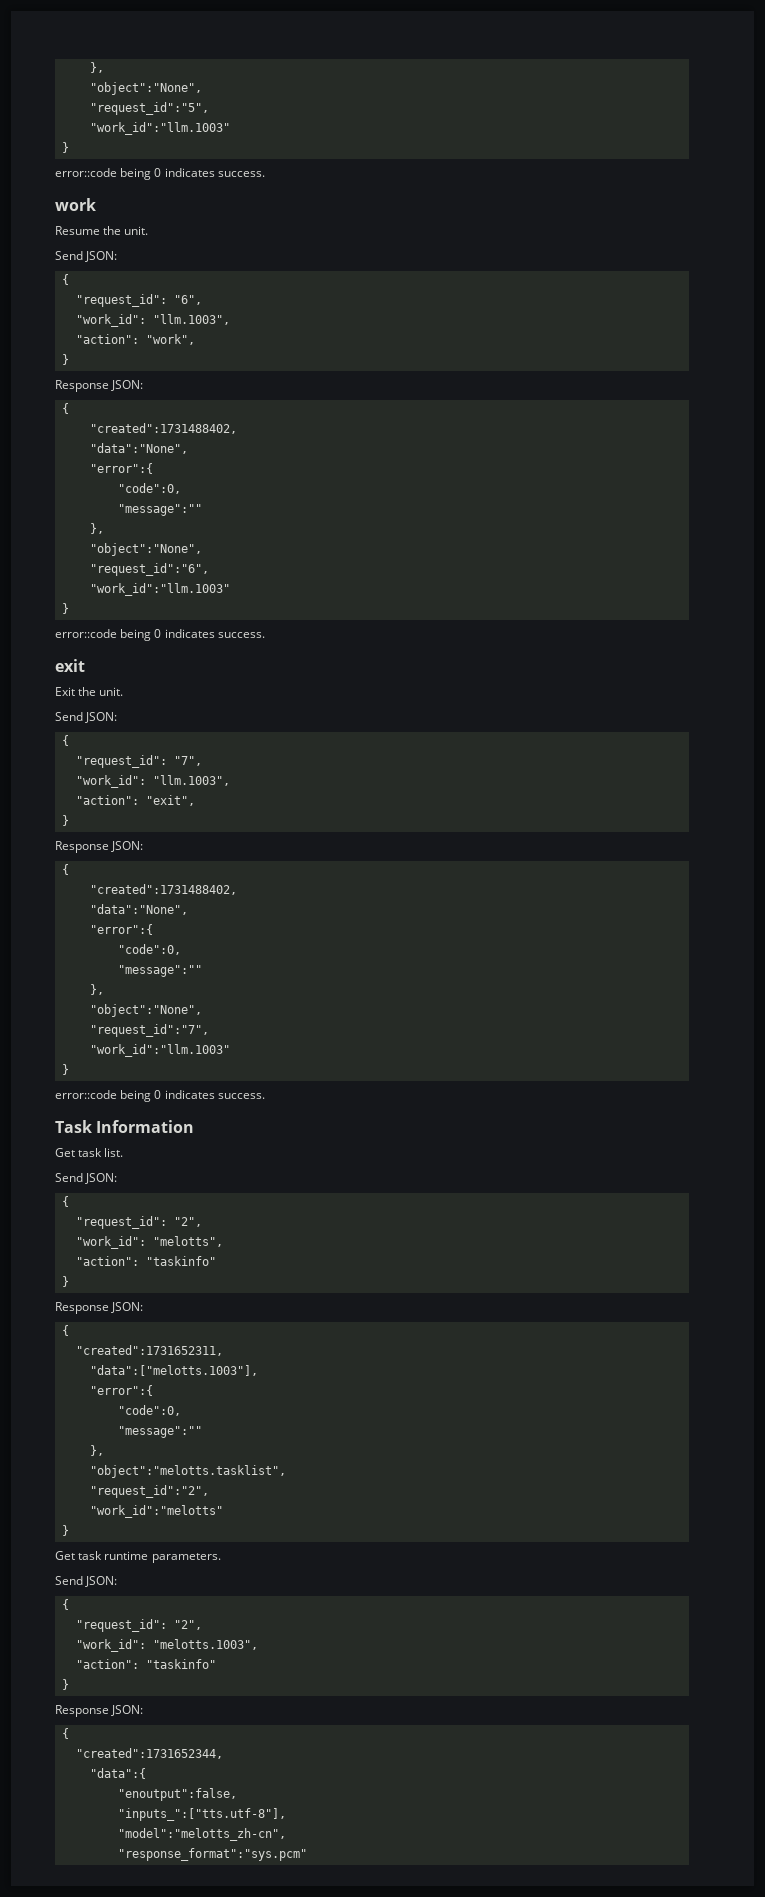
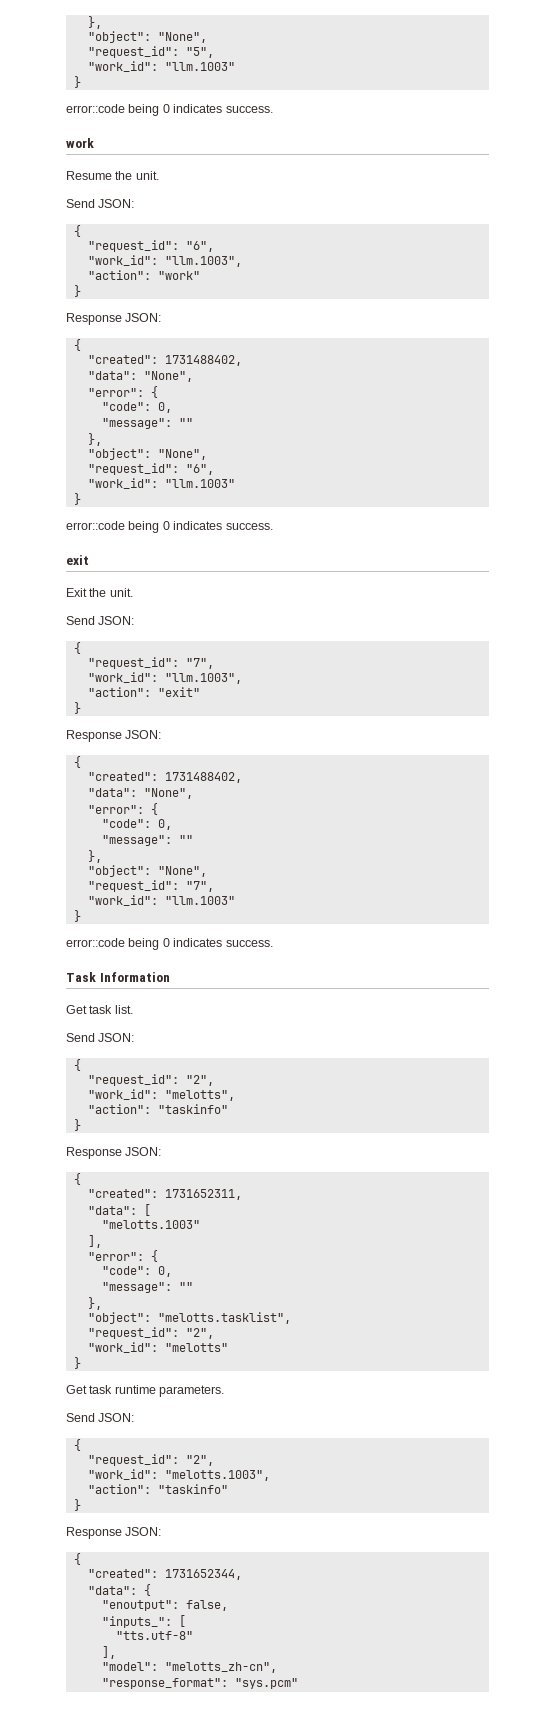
[90,62,105,73] [90,82,203,95] [90,102,210,115] [90,122,231,135] }, // "object":"None", // "request_id":"5", // "work_id":"llm.1003" -> [87,16,102,29] [87,31,207,43] [87,46,214,58] [87,61,235,72] }, // "object": "None", // "request_id": "5", // "work_id": "llm.1003"
[146,334,196,345] [62,354,70,365] [55,380,144,392] [62,403,70,414] [90,423,238,434] [90,443,189,454] [90,463,154,474] [118,483,182,494] [118,504,203,516] [90,523,105,534] [90,543,203,556] [90,563,210,576] [90,583,231,596] "work", // } // Response JSON: // { // "created":1731488402, // "data":"None", // "error":{ // "code":0, // "message":"" // }, // "object":"None", // "request_id":"6", // "work_id":"llm.1003" -> [157,271,200,280] [73,285,81,297] [66,313,162,325] [73,339,81,351] [87,355,242,366] [87,371,193,382] [87,386,158,398] [101,402,172,413] [101,418,193,429] [87,433,102,446] [87,448,207,460] [87,463,214,475] [87,478,235,489] "work" // } // Response JSON: // { // "created": 1731488402, // "data": "None", // "error": { // "code": 0, // "message": "" // }, // "object": "None", // "request_id": "6", // "work_id": "llm.1003"
[146,795,196,806] [62,815,70,826] [55,841,144,853] [62,864,70,875] [90,884,238,895] [90,904,189,915] [90,924,154,935] [118,944,182,955] [118,965,203,977] [90,984,105,995] [90,1004,203,1017] [90,1024,210,1037] [90,1044,231,1057] "exit", // } // Response JSON: // { // "created":1731488402, // "data":"None", // "error":{ // "code":0, // "message":"" // }, // "object":"None", // "request_id":"7", // "work_id":"llm.1003" -> [157,687,200,697] [73,702,81,714] [66,730,162,742] [73,756,81,768] [87,772,242,783] [87,788,193,799] [87,803,158,815] [101,819,172,830] [101,835,193,846] [87,850,102,863] [87,865,207,877] [87,880,214,892] [87,895,235,906] "exit" // } // Response JSON: // { // "created": 1731488402, // "data": "None", // "error": { // "code": 0, // "message": "" // }, // "object": "None", // "request_id": "7", // "work_id": "llm.1003"
[76,1345,224,1356] [90,1365,259,1376] [90,1385,154,1396] [118,1405,182,1416] [118,1426,203,1438] [90,1445,105,1456] [90,1465,287,1478] [90,1485,210,1498] [90,1505,224,1518] "created":1731652311, // "data":["melotts.1003"], // "error":{ // "code":0, // "message":"" // }, // "object":"melotts.tasklist", // "request_id":"2", // "work_id":"melotts" -> [87,1189,242,1200] [87,1204,151,1216] [101,1220,200,1229] [87,1235,102,1248] [87,1250,158,1262] [101,1266,172,1277] [101,1282,193,1293] [87,1297,102,1310] [87,1312,291,1324] [87,1327,214,1339] [87,1342,228,1353] "created": 1731652311, // "data": [ // "melotts.1003" // ], // "error": { // "code": 0, // "message": "" // }, // "object": "melotts.tasklist", // "request_id": "2", // "work_id": "melotts"
[76,1748,224,1759] [90,1768,147,1779] [118,1788,238,1801] [118,1808,287,1821] [118,1828,287,1841] [118,1848,308,1861] "created":1731652344, // "data":{ // "enoutput":false, // "inputs_":["tts.utf-8"], // "model":"melotts_zh-cn", // "response_format":"sys.pcm" -> [87,1569,242,1580] [87,1584,151,1596] [101,1600,228,1611] [101,1615,186,1628] [115,1631,193,1640] [101,1646,116,1659] [101,1662,277,1673] [101,1678,298,1689] "created": 1731652344, // "data": { // "enoutput": false, // "inputs_": [ // "tts.utf-8" // ], // "model": "melotts_zh-cn", // "response_format": "sys.pcm"

